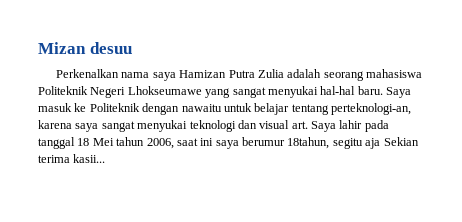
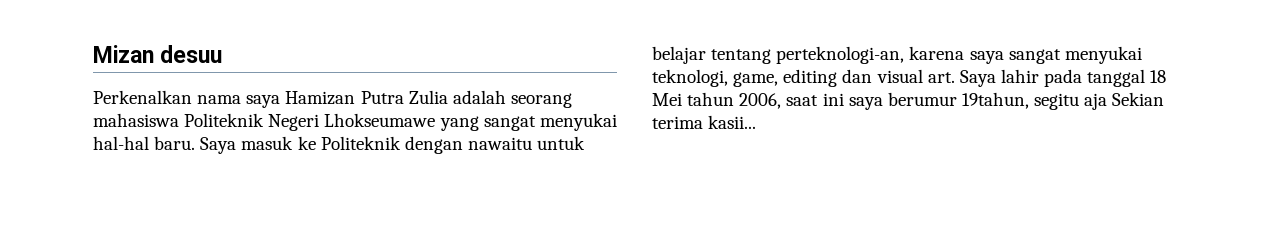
[189,120,236,132] teknologi -> [652,69,838,87] teknologi, game, editing
[287,137,330,149] 18tahun, -> [961,92,1029,109] 19tahun,

